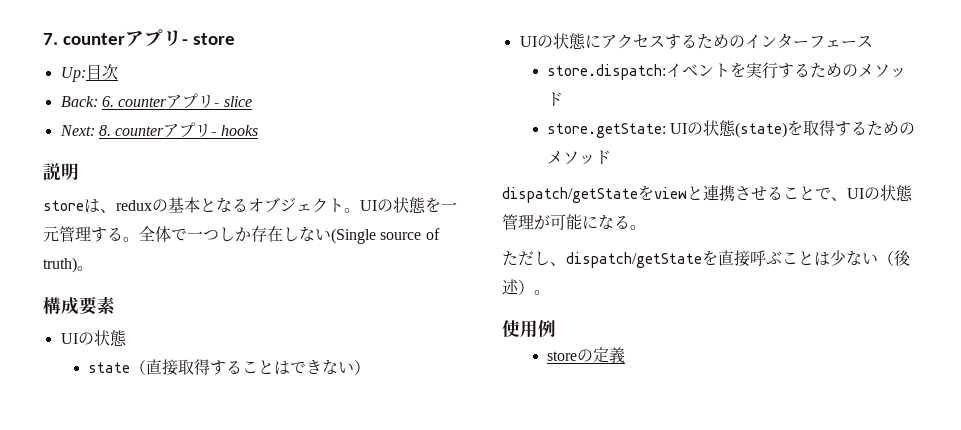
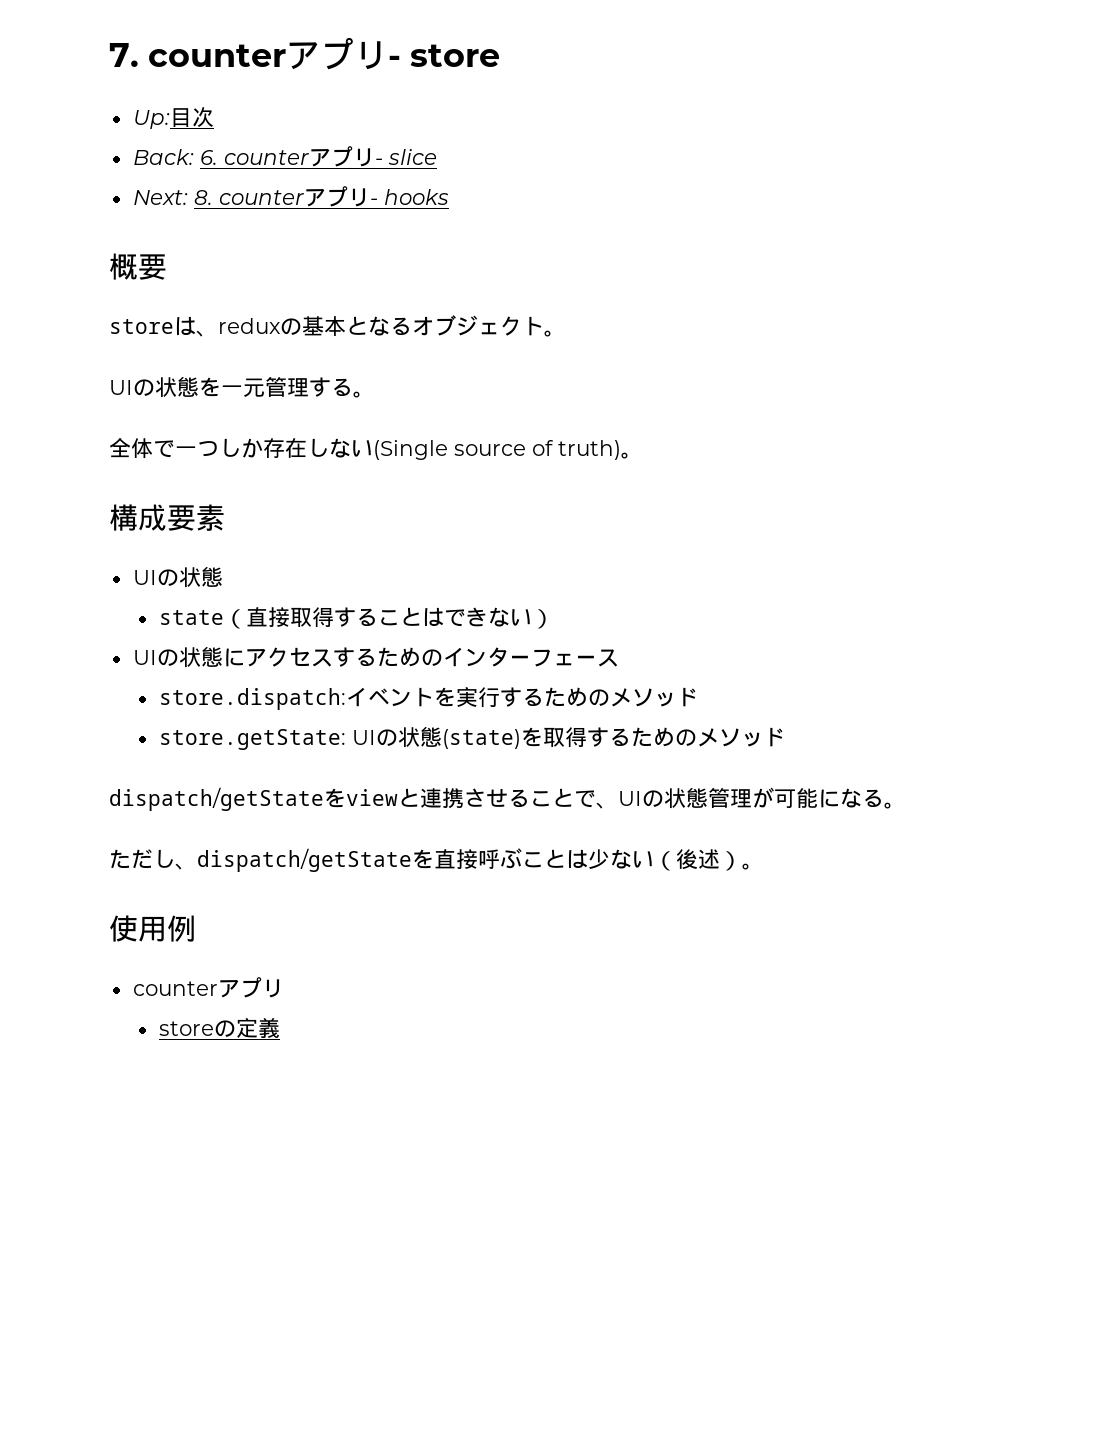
[43,163,79,181] 説明 -> [109,253,167,280] 概要
(360, 210) none -> (566, 333) //
(139, 239) none -> (375, 394) //
(556, 328) none -> [132,977,284,998] // counterアプリ

